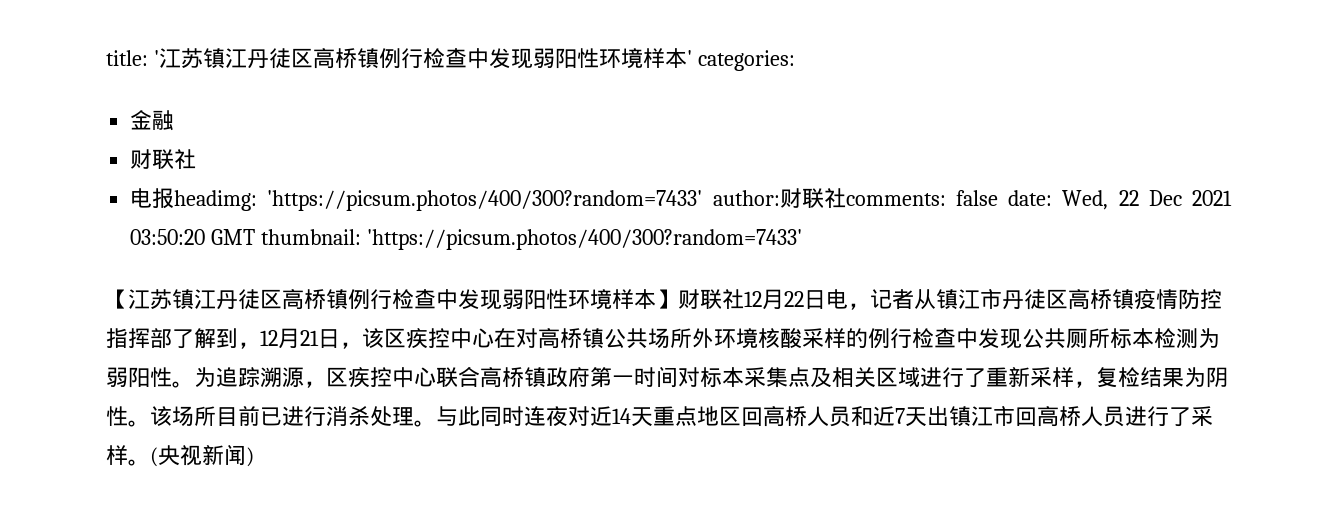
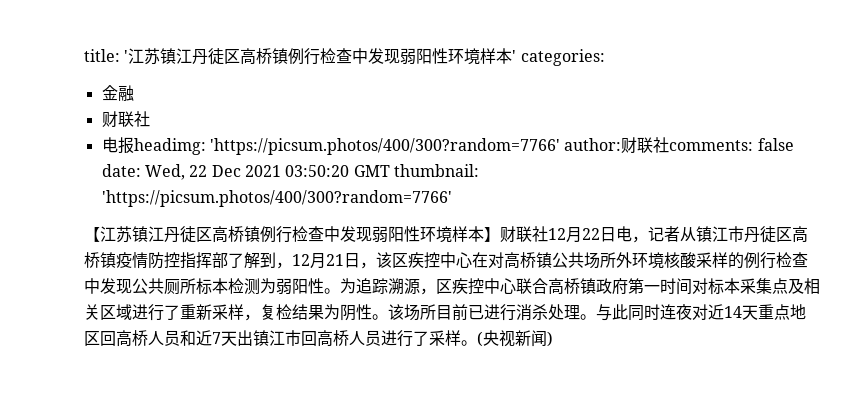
[267,190,703,211] 'https://picsum.photos/400/300?random=7433' -> [209,138,560,155] 'https://picsum.photos/400/300?random=7766'
[367,229,803,250] 'https://picsum.photos/400/300?random=7433' -> [101,190,452,207] 'https://picsum.photos/400/300?random=7766'

